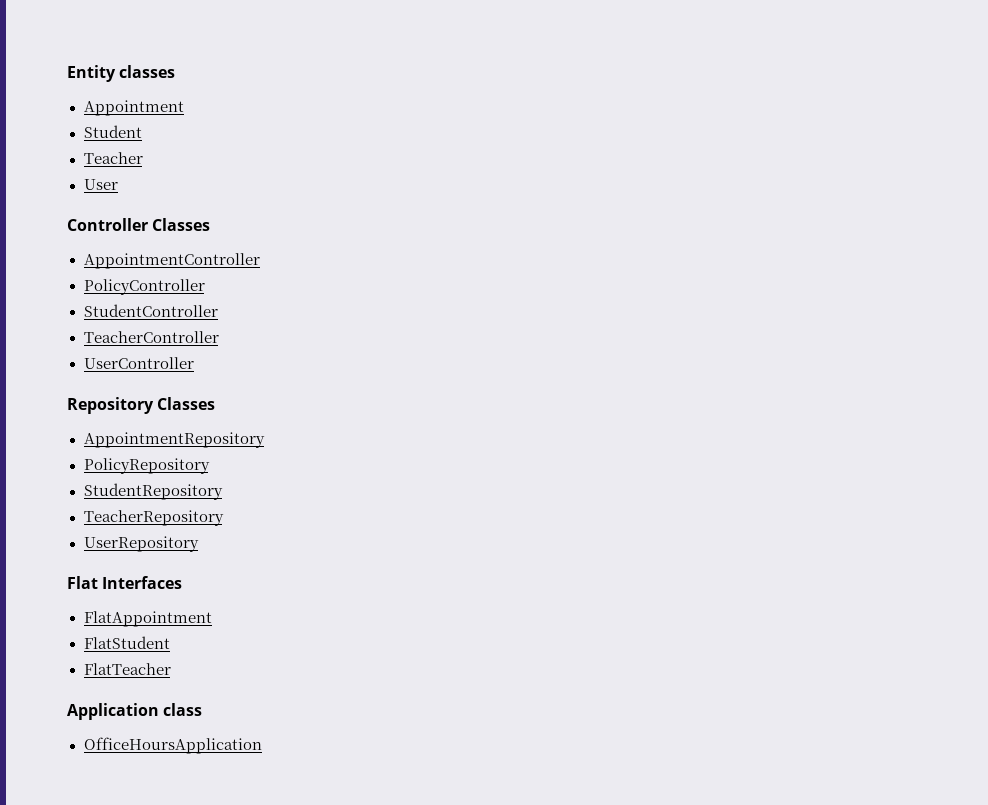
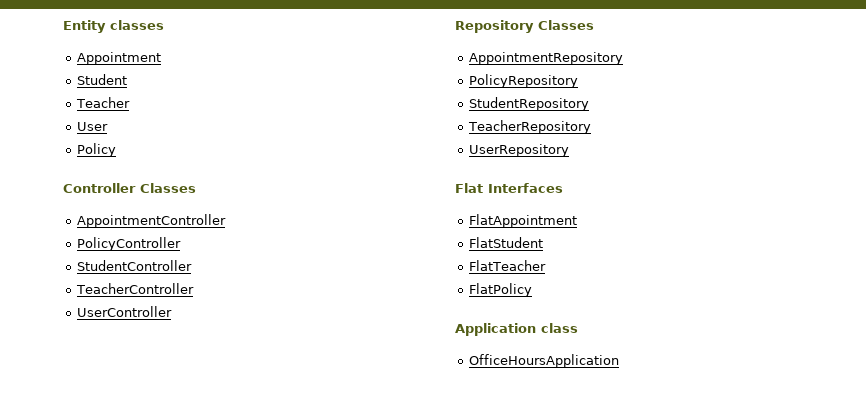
(118, 184) none -> [77,143,117,157] // Policy
(171, 669) none -> [469,283,533,297] // FlatPolicy

